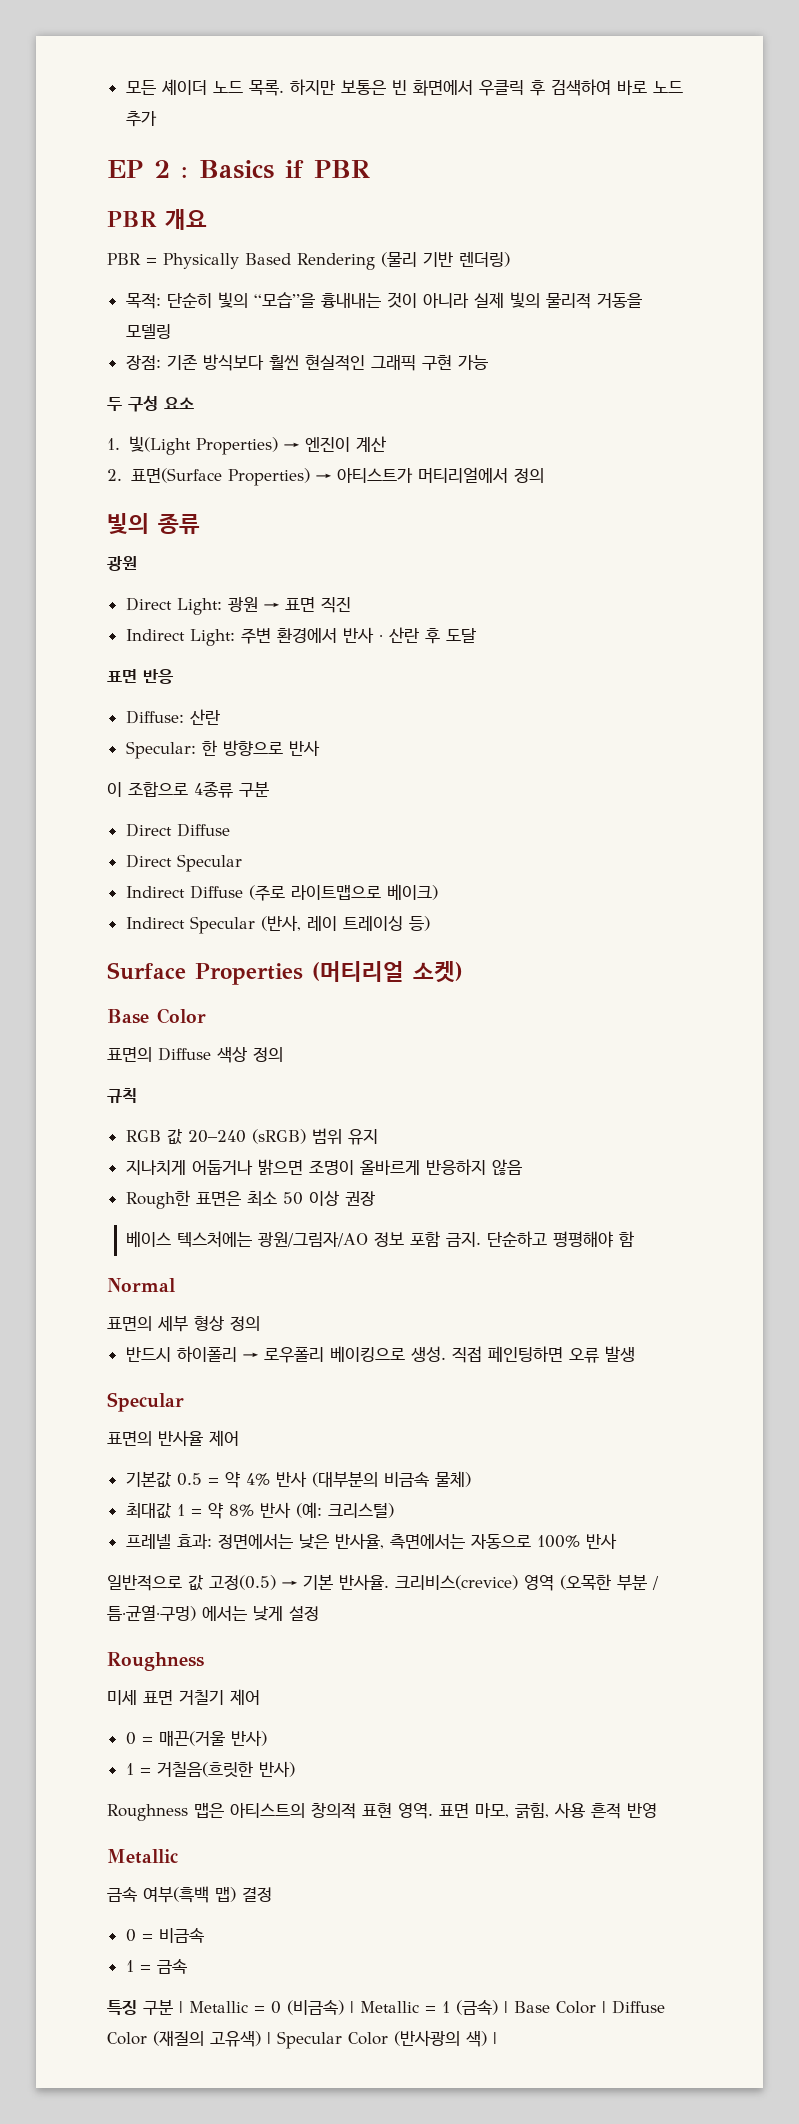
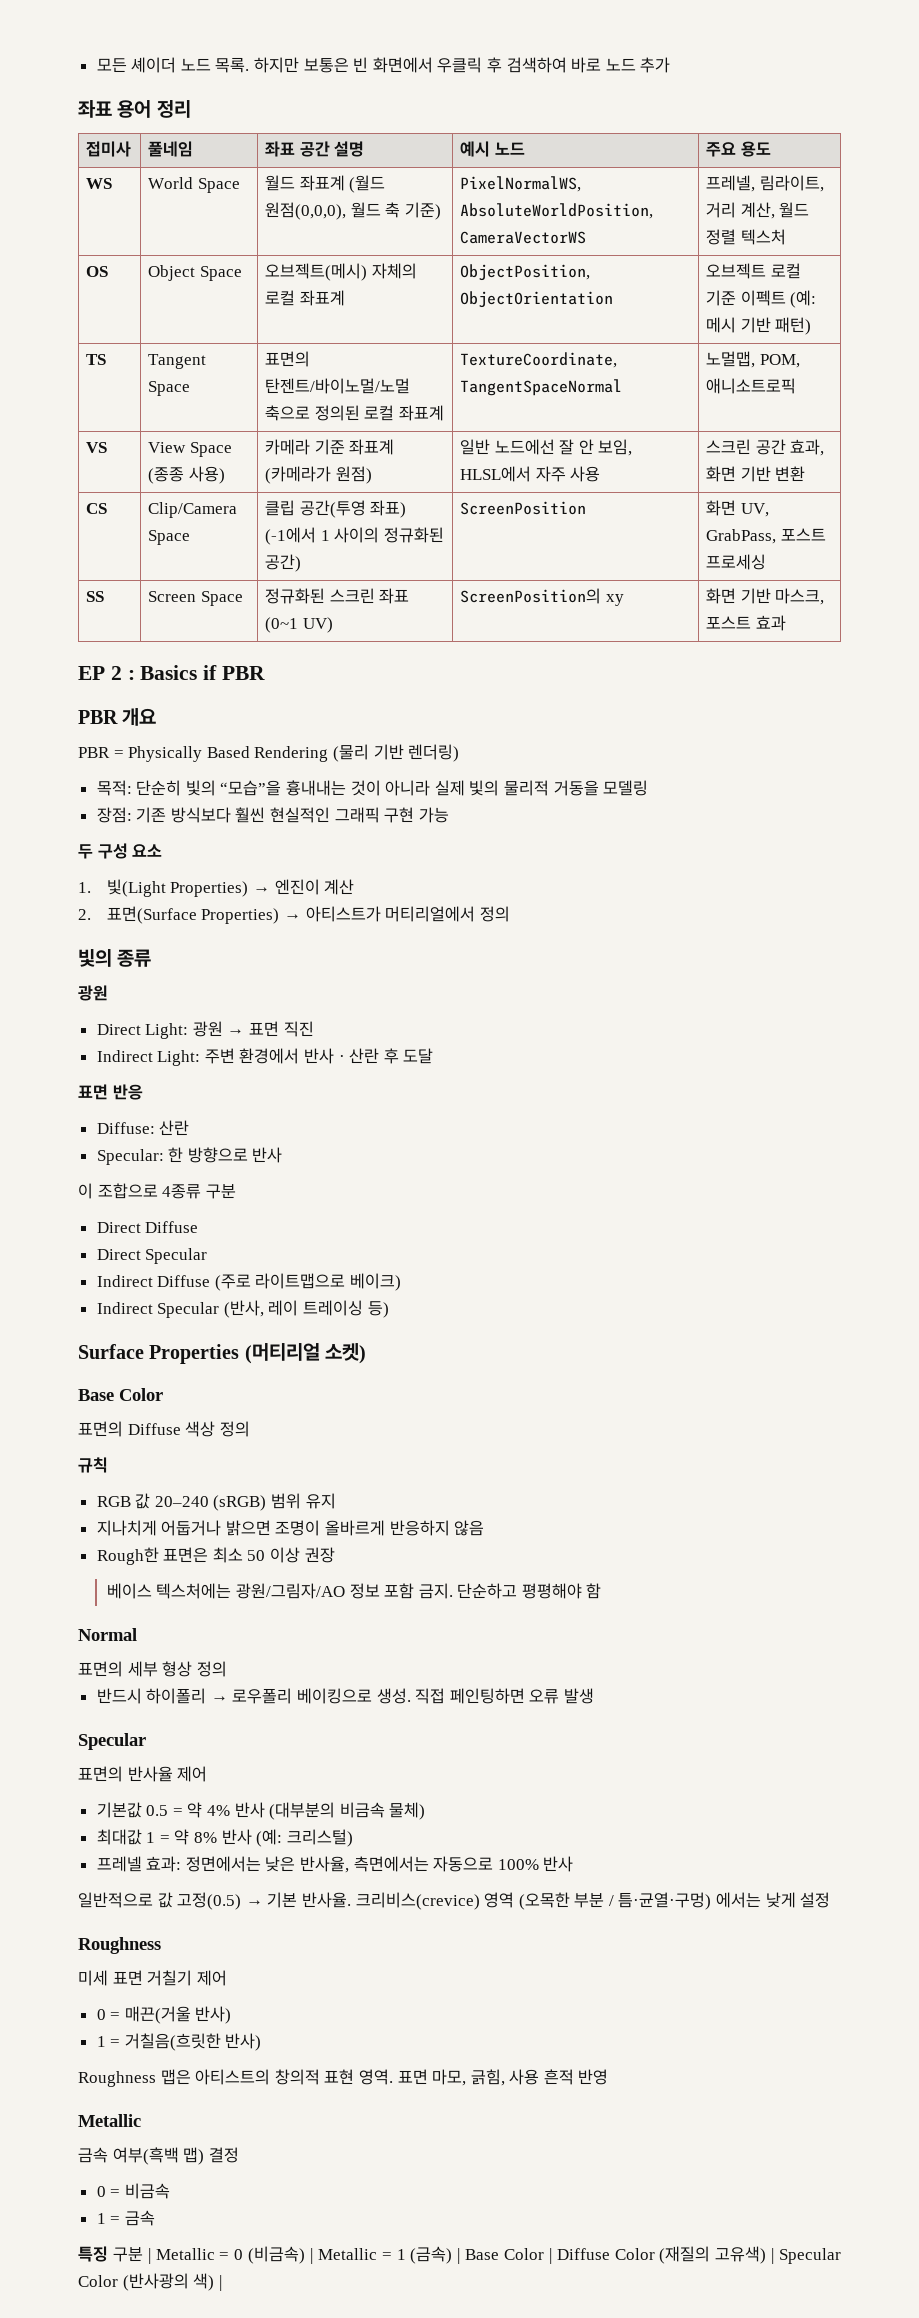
(157, 119) none -> [78,100,191,118] [86,141,132,157] [148,141,194,157] [265,141,365,157] [460,141,525,157] [706,141,771,157] [86,178,113,189] [148,177,240,193] [265,175,386,193] [265,202,441,220] [460,176,582,192] [460,203,654,219] [460,231,587,244] [706,175,824,192] [706,202,810,219] [706,229,786,245] [86,266,109,277] [148,265,242,281] [265,263,417,281] [265,290,345,306] [460,264,591,281] [460,291,614,308] [706,263,801,279] [706,290,817,308] [706,317,812,335] [86,354,107,365] [148,354,207,369] [148,381,191,396] [265,351,311,367] [265,378,411,394] [265,405,444,421] [460,352,618,368] [460,379,623,396] [706,351,800,368] [706,378,797,394] [86,442,108,453] [148,442,232,457] [148,466,225,484] [265,439,395,455] [265,466,372,484] [460,439,633,456] [460,466,601,482] [706,439,825,456] [706,466,806,482] [86,503,108,514] [148,502,238,518] [148,530,191,545] [265,500,407,518] [265,527,444,545] [265,554,302,572] [460,501,587,515] [706,500,769,517] [706,528,826,544] [706,554,767,570] [86,591,105,602] [148,591,243,606] [265,588,410,604] [265,617,333,633] [460,588,624,606] [706,588,825,605] [706,615,786,631] // 좌표 용어 정리 // 접미사 | 풀네임 | 좌표 공간 설명 | 예시 노드 | 주요 용도 // WS | World Space | 월드 좌표계 (월드 원점(0,0,0), 월드 축 기준) | PixelNormalWS, AbsoluteWorldPosition, CameraVectorWS | 프레넬, 림라이트, 거리 계산, 월드 정렬 텍스처 // OS | Object Space | 오브젝트(메시) 자체의 로컬 좌표계 | ObjectPosition, ObjectOrientation | 오브젝트 로컬 기준 이펙트 (예: 메시 기반 패턴) // TS | Tangent Space | 표면의 탄젠트/바이노멀/노멀 축으로 정의된 로컬 좌표계 | TextureCoordinate, TangentSpaceNormal | 노멀맵, POM, 애니소트로픽 // VS | View Space (종종 사용) | 카메라 기준 좌표계 (카메라가 원점) | 일반 노드에선 잘 안 보임, HLSL에서 자주 사용 | 스크린 공간 효과, 화면 기반 변환 // CS | Clip/Camera Space | 클립 공간(투영 좌표) (-1에서 1 사이의 정규화된 공간) | ScreenPosition | 화면 UV, GrabPass, 포스트 프로세싱 // SS | Screen Space | 정규화된 스크린 좌표 (0~1 UV) | ScreenPosition의 xy | 화면 기반 마스크, 포스트 효과

